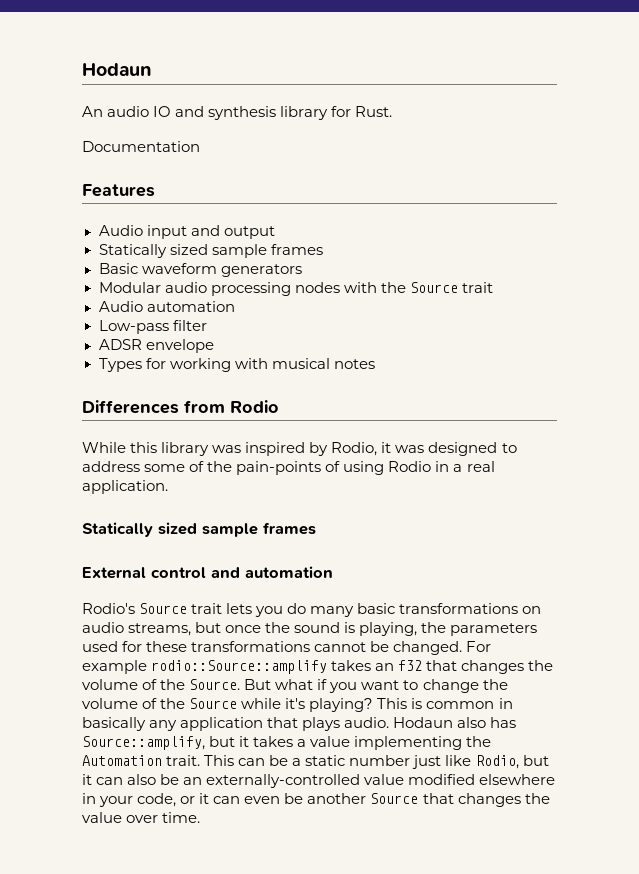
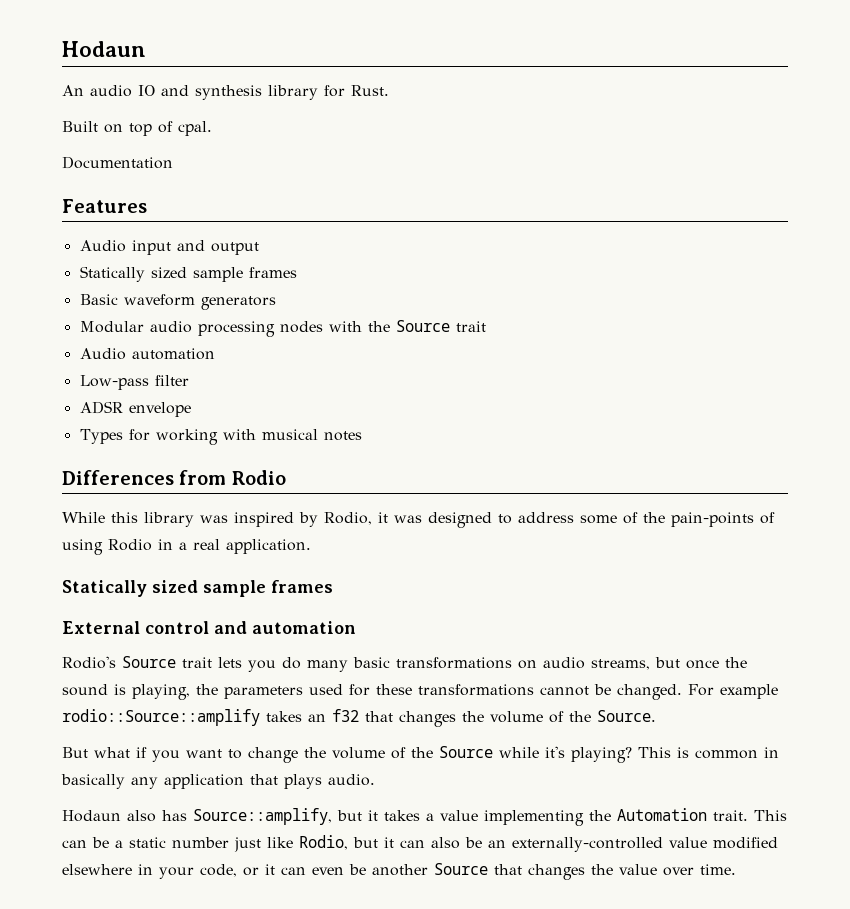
(393, 111) none -> [62,121,212,136] // Built on top of cpal.
(241, 684) none -> (656, 716) //
(390, 722) none -> (375, 780) //

